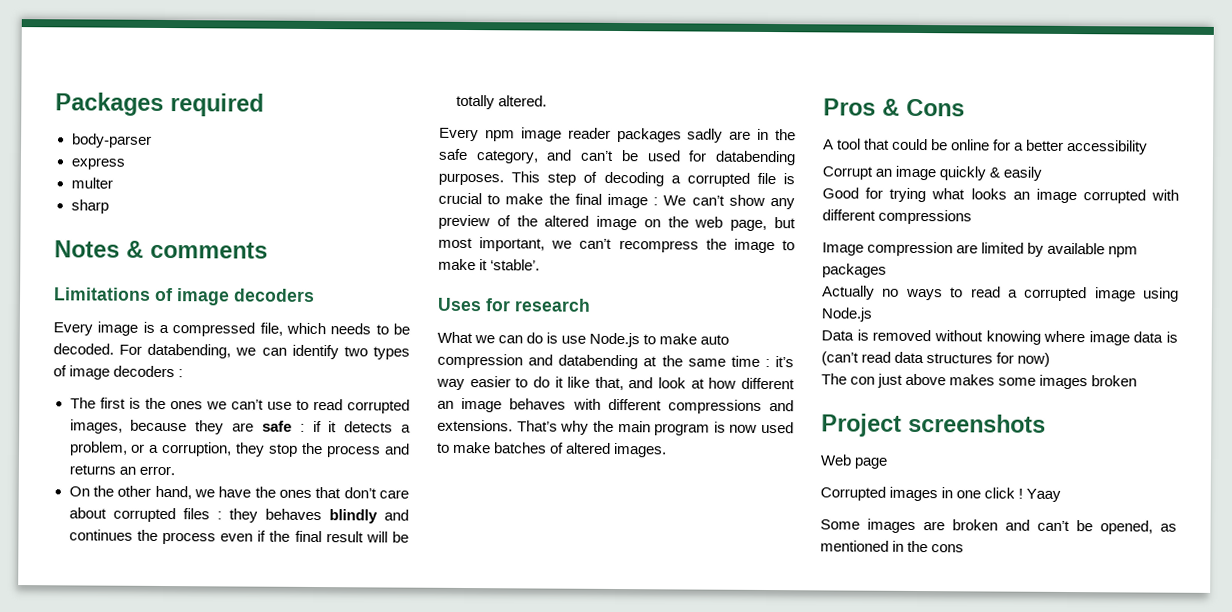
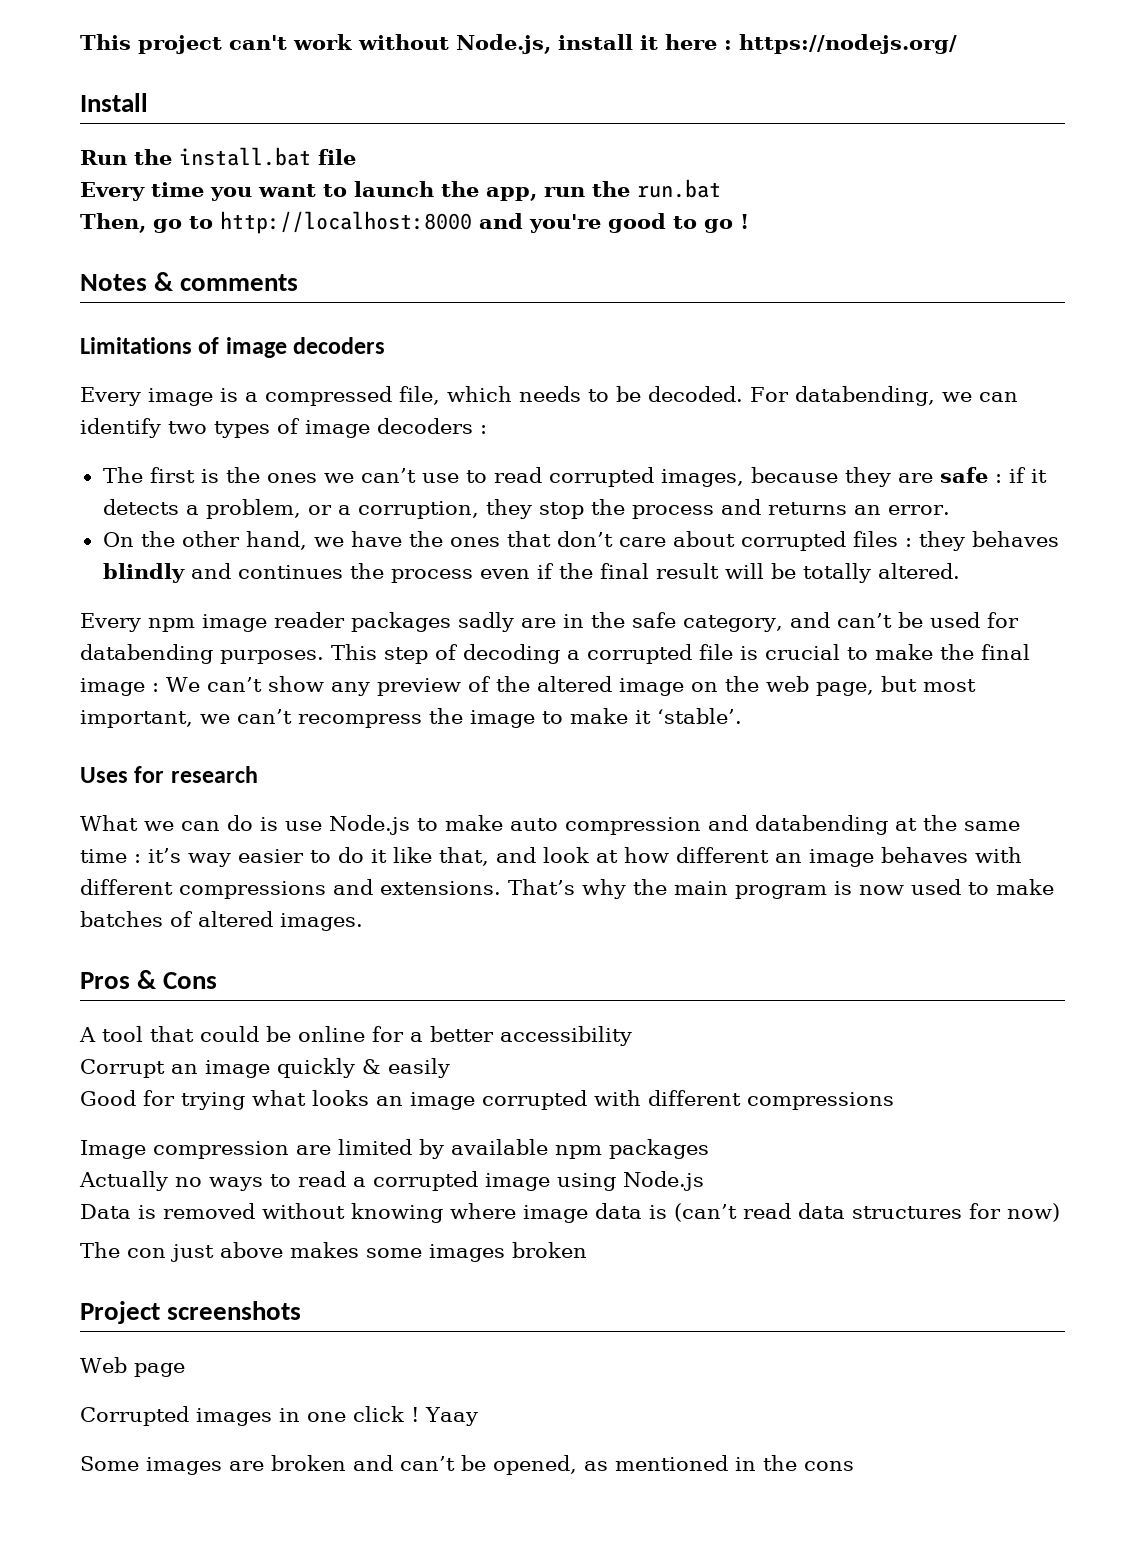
[55,92,264,117] [71,133,152,148] [70,157,125,170] [70,177,113,189] [70,199,109,214] Packages required // body-parser // express // multer // sharp -> [80,34,957,54] [80,93,148,112] [80,147,356,166] [80,179,721,201] [80,211,749,234] This project can't work without Node.js, install it here : https://nodejs.org/ // Install // Run the install.bat file // Every time you want to launch the app, run the run.bat // Then, go to http://localhost:8000 and you're good to go !

